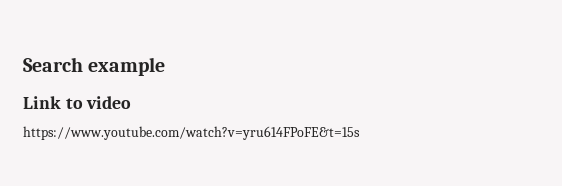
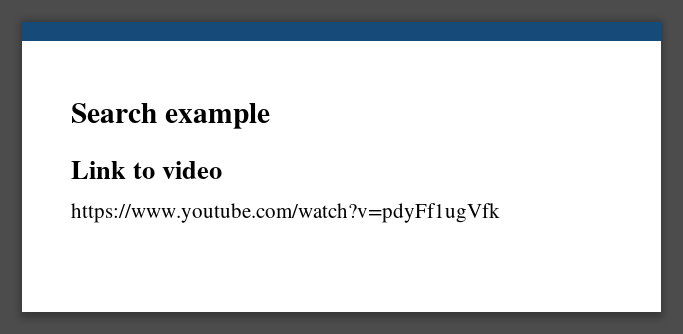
[23,126,360,140] https://www.youtube.com/watch?v=yru614FPoFE&t=15s -> [71,203,500,223] https://www.youtube.com/watch?v=pdyFf1ugVfk

